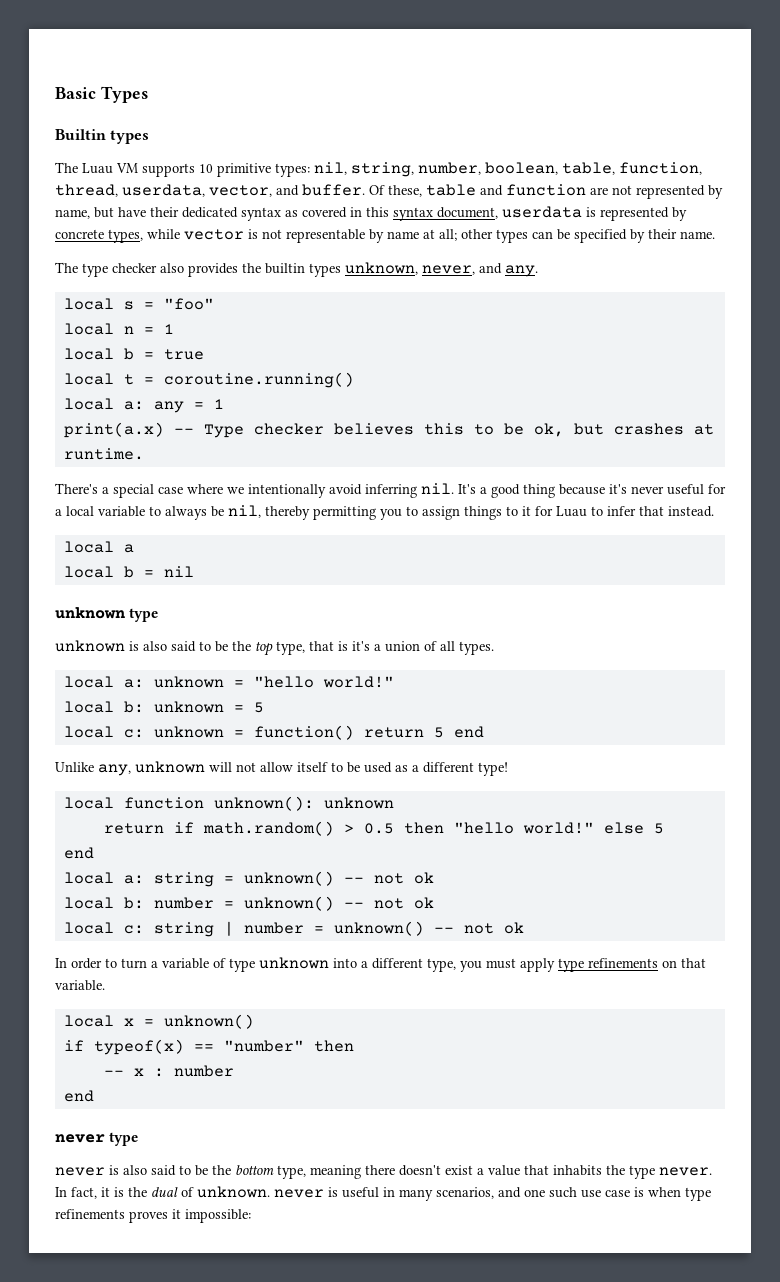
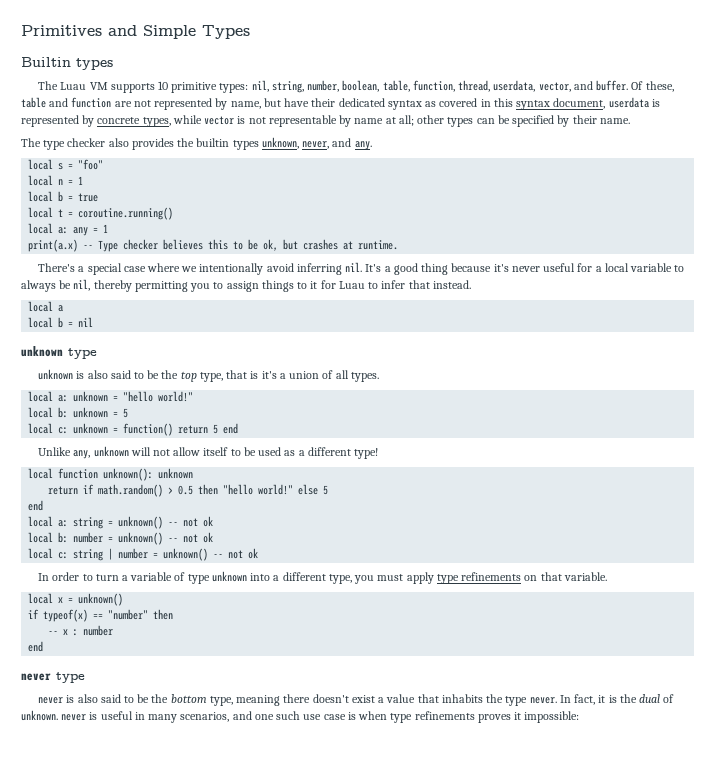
[55,87,96,99] Basic -> [21,25,196,39] Primitives and Simple

